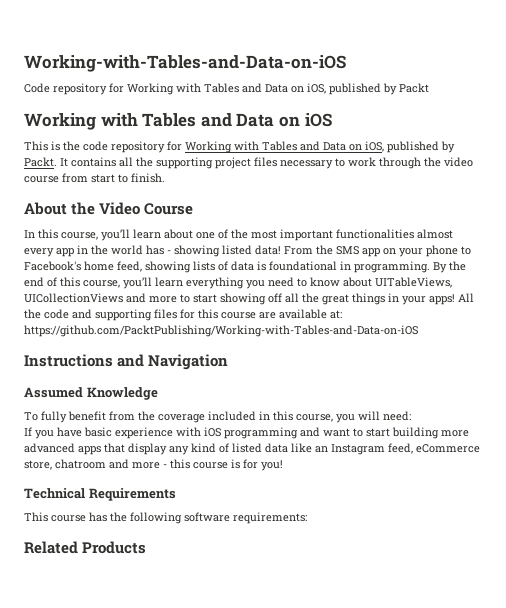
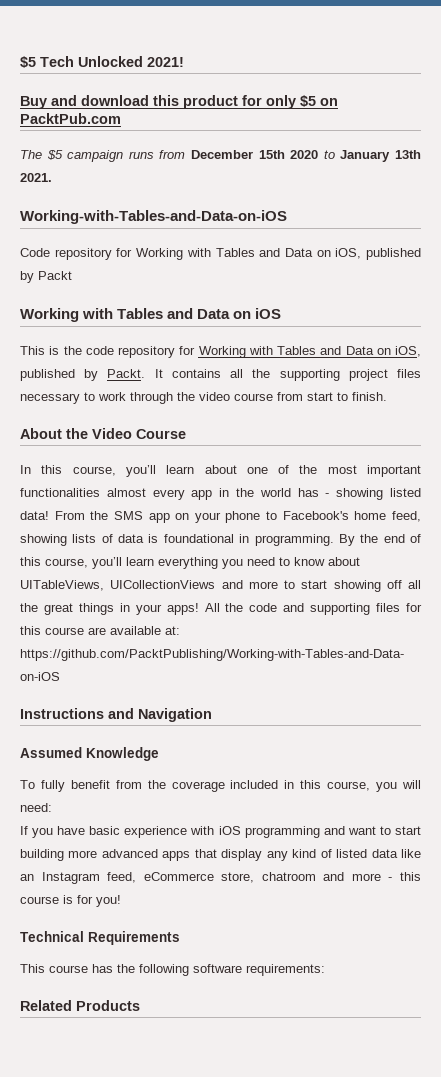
(24, 63) none -> [20,56,184,68] [20,95,338,109] [20,113,121,124] [20,150,422,162] [20,173,52,182] $5 Tech Unlocked 2021! // Buy and download this product for only $5 on PacktPub.com // The $5 campaign runs from December 15th 2020 to January 13th 2021. //

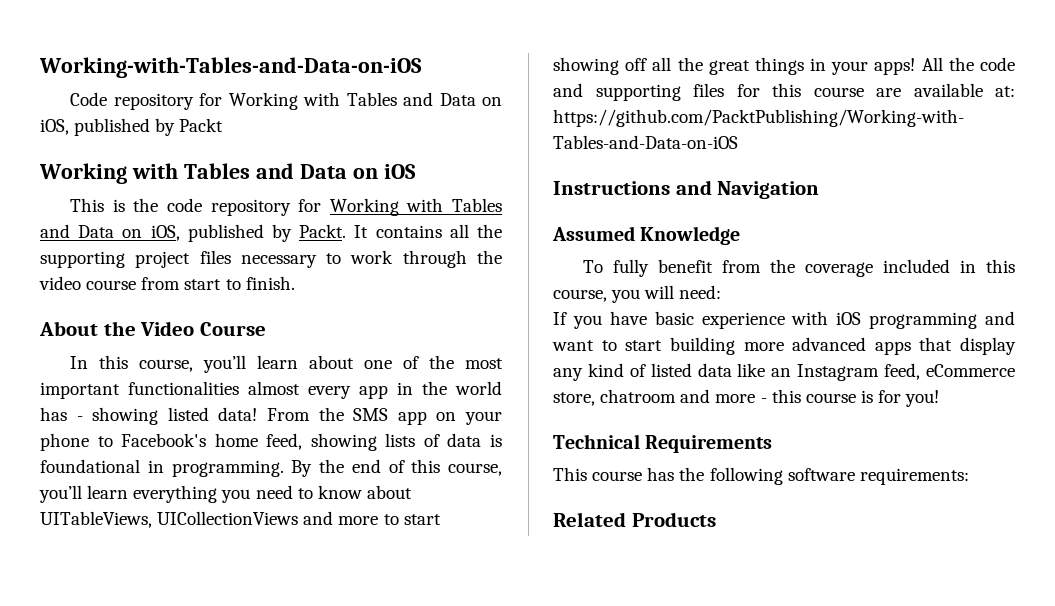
[20,56,184,68] [20,95,338,109] [20,113,121,124] [20,150,422,162] [20,173,52,182] $5 Tech Unlocked 2021! // Buy and download this product for only $5 on PacktPub.com // The $5 campaign runs from December 15th 2020 to January 13th 2021. // -> (39, 67) none

